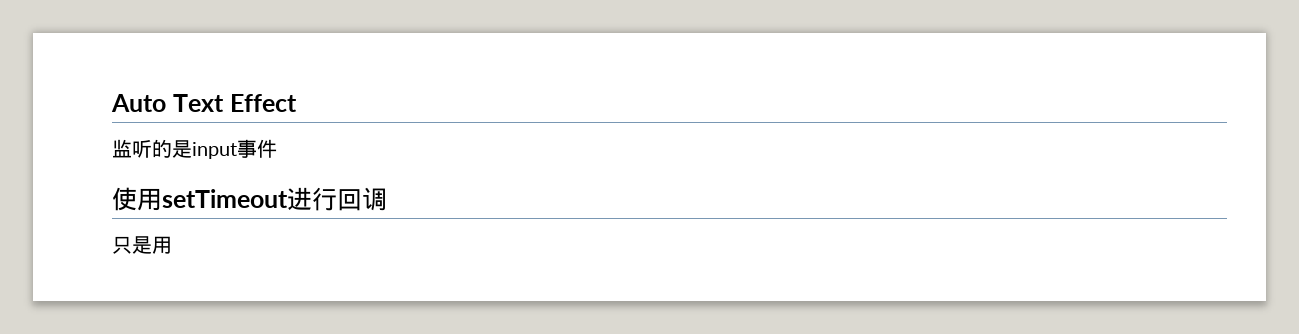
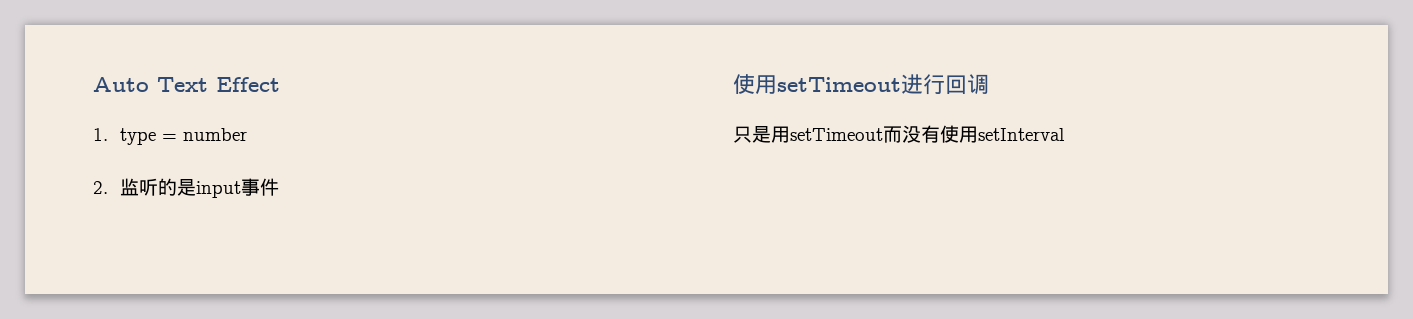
(297, 103) none -> [93,128,248,145] [93,181,108,194] 1. type = number // 2.
(172, 245) none -> [790,125,1065,143] setTimeout而没有使用setInterval

